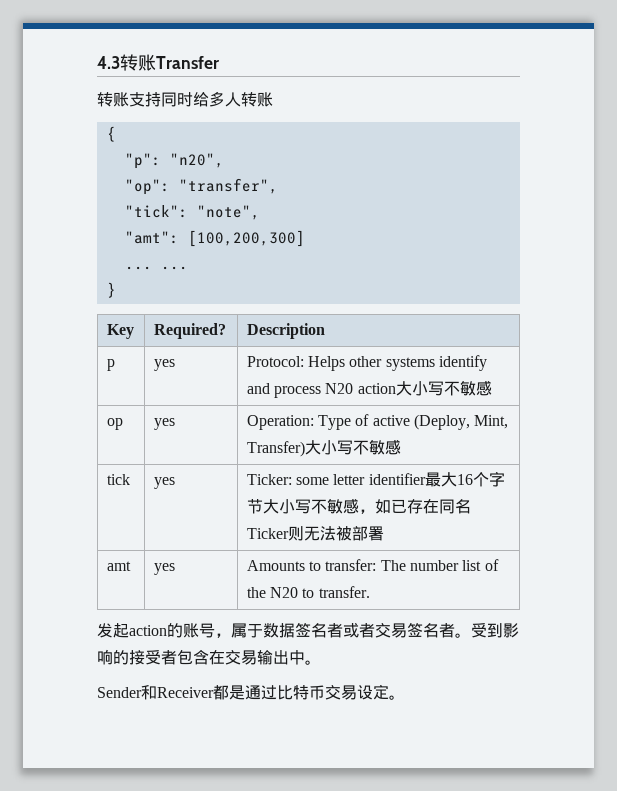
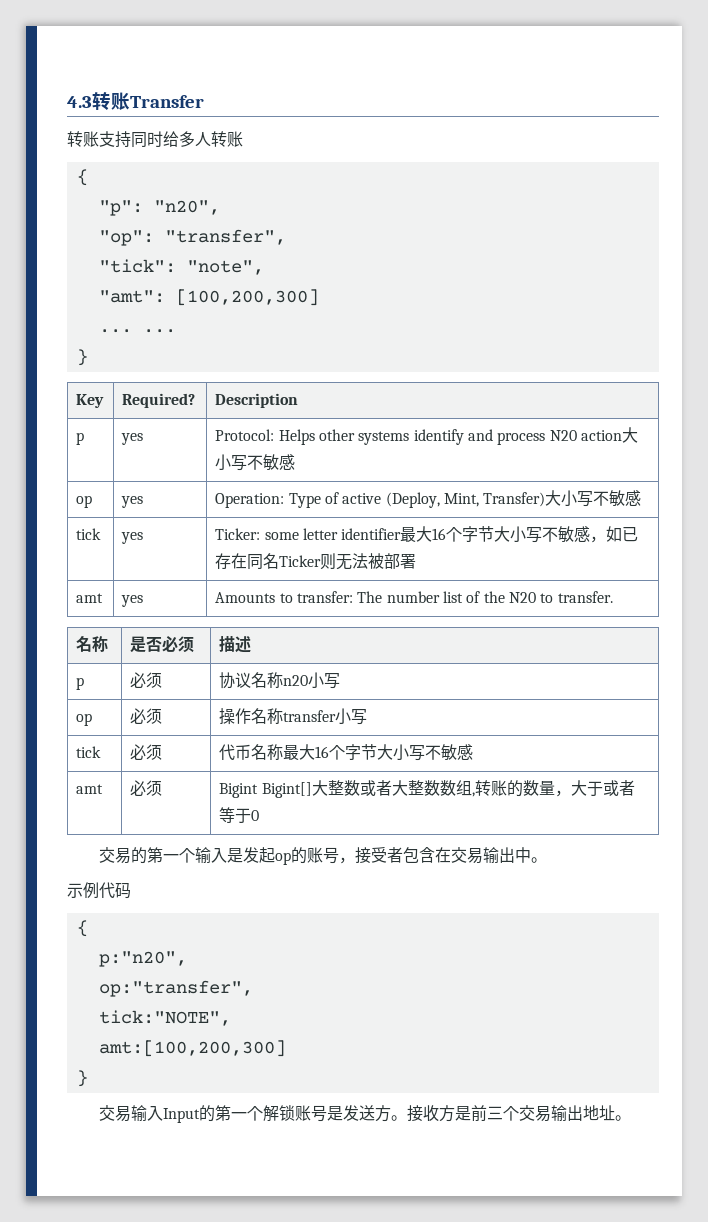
[97,622,519,638] [97,649,129,665] // 发起action的账号，属于数据签名者或者交易签名者。受到影响的 -> [76,636,109,652] [130,636,195,653] [219,636,252,653] [76,677,85,690] [130,672,163,688] [219,672,341,689] [76,713,93,726] [130,708,163,724] [219,708,368,725] [76,746,102,758] [130,744,163,760] [219,744,474,761] [76,784,104,794] [130,780,163,796] [219,780,635,798] [219,807,260,823] [99,847,356,865] // 名称 | 是否必须 | 描述 // p | 必须 | 协议名称n20小写 // op | 必须 | 操作名称transfer小写 // tick | 必须 | 代币名称最大16个字节大小写不敏感 // amt | 必须 | Bigint Bigint[]大整数或者大整数数组,转账的数量，大于或者等于0 // 交易的第一个输入是发起op的账号，
[97,684,389,700] Sender和Receiver都是通过比特币交易设定 -> [67,882,131,899] [76,920,88,937] [98,951,187,967] [98,980,253,997] [98,1010,231,1026] [98,1040,286,1057] [76,1070,88,1087] [99,1105,616,1123] 示例代码 // { // p:"n20", // op:"transfer", // tick:"NOTE", // amt:[100,200,300] // } // 交易输入Input的第一个解锁账号是发送方。接收方是前三个交易输出地址

